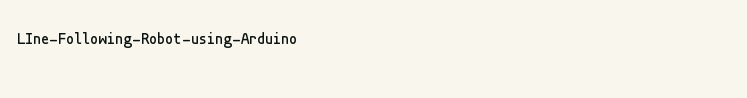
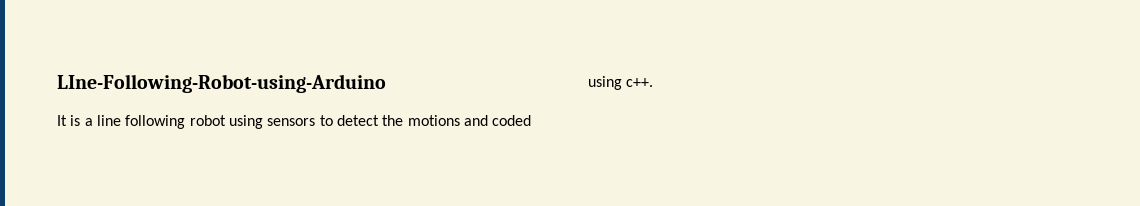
(297, 40) none -> [57,115,532,129] [588,76,654,90] // It is a line following robot using sensors to detect the motions and coded using c++.

